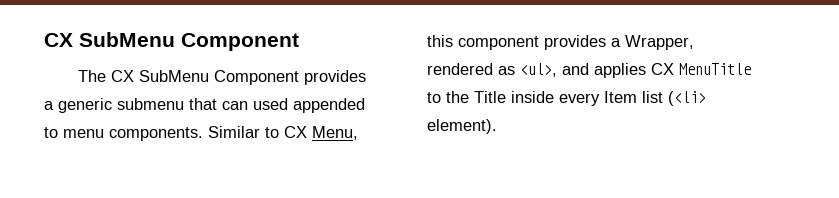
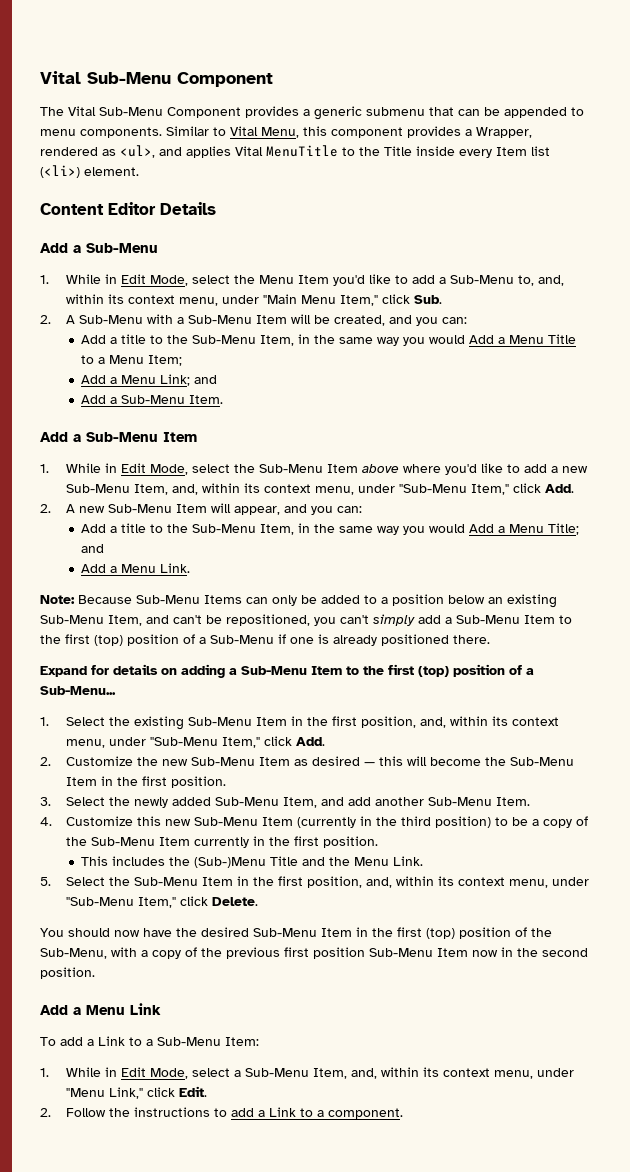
[44,32,175,47] CX SubMenu -> [40,71,171,84] Vital Sub-Menu
[110,70,209,82] CX SubMenu -> [68,106,163,116] Vital Sub-Menu
[253,98,288,110] used -> [484,107,500,116] be
[284,126,307,138] CX -> [230,126,258,136] Vital
[651,63,674,75] CX -> [235,146,263,156] Vital
[668,91,706,106] [427,119,497,134] (<li> element). -> [40,165,139,178] [40,202,216,215] [40,243,158,253] [40,274,564,286] [65,294,442,306] [40,314,467,326] [81,334,577,346] [81,355,183,366] [81,374,218,386] [81,395,224,404] [40,432,197,442] [40,463,588,475] [65,483,574,495] [40,503,362,515] [81,523,580,535] [81,544,105,553] [81,563,191,573] [40,594,557,608] [40,614,572,626] [40,634,490,646] [40,664,534,678] [40,686,116,695] [40,716,559,730] [65,736,325,748] [40,756,574,766] [65,776,226,788] [40,797,530,808] [40,816,588,828] [65,836,378,848] [81,856,424,868] [40,876,589,888] [65,896,258,908] [40,927,552,939] [40,947,588,959] [40,967,95,979] [40,1003,161,1015] [40,1036,259,1046] [40,1067,574,1079] [65,1086,207,1099] [40,1107,403,1119] (<li>) element. // Content Editor Details // Add a Sub-Menu // 1. While in Edit Mode, select the Menu Item you'd like to add a Sub-Menu to, and, within its context menu, under "Main Menu Item," click Sub. // 2. A Sub-Menu with a Sub-Menu Item will be created, and you can: // Add a title to the Sub-Menu Item, in the same way you would Add a Menu Title to a Menu Item; // Add a Menu Link; and // Add a Sub-Menu Item. // Add a Sub-Menu Item // 1. While in Edit Mode, select the Sub-Menu Item above where you'd like to add a new Sub-Menu Item, and, within its context menu, under "Sub-Menu Item," click Add. // 2. A new Sub-Menu Item will appear, and you can: // Add a title to the Sub-Menu Item, in the same way you would Add a Menu Title; and // Add a Menu Link. // Note: Because Sub-Menu Items can only be added to a position below an existing Sub-Menu Item, and can't be repositioned, you can't simply add a Sub-Menu Item to the first (top) position of a Sub-Menu if one is already positioned there. // Expand for details on adding a Sub-Menu Item to the first (top) position of a Sub-Menu... // 1. Select the existing Sub-Menu Item in the first position, and, within its context menu, under "Sub-Menu Item," click Add. // 2. Customize the new Sub-Menu Item as desired — this will become the Sub-Menu Item in the first position. // 3. Select the newly added Sub-Menu Item, and add another Sub-Menu Item. // 4. Customize this new Sub-Menu Item (currently in the third position) to be a copy of the Sub-Menu Item currently in the first position. // This includes the (Sub-)Menu Title and the Menu Link. // 5. Select the Sub-Menu Item in the first position, and, within its context menu, under "Sub-Menu Item," click Delete. // You should now have the desired Sub-Menu Item in the first (top) position of the Sub-Menu, with a copy of the previous first position Sub-Menu Item now in the second position. // Add a Menu Link // To add a Link to a Sub-Menu Item: // 1. While in Edit Mode, select a Sub-Menu Item, and, within its context menu, under "Menu Link," click Edit. // 2. Follow the instructions to add a Link to a component.

